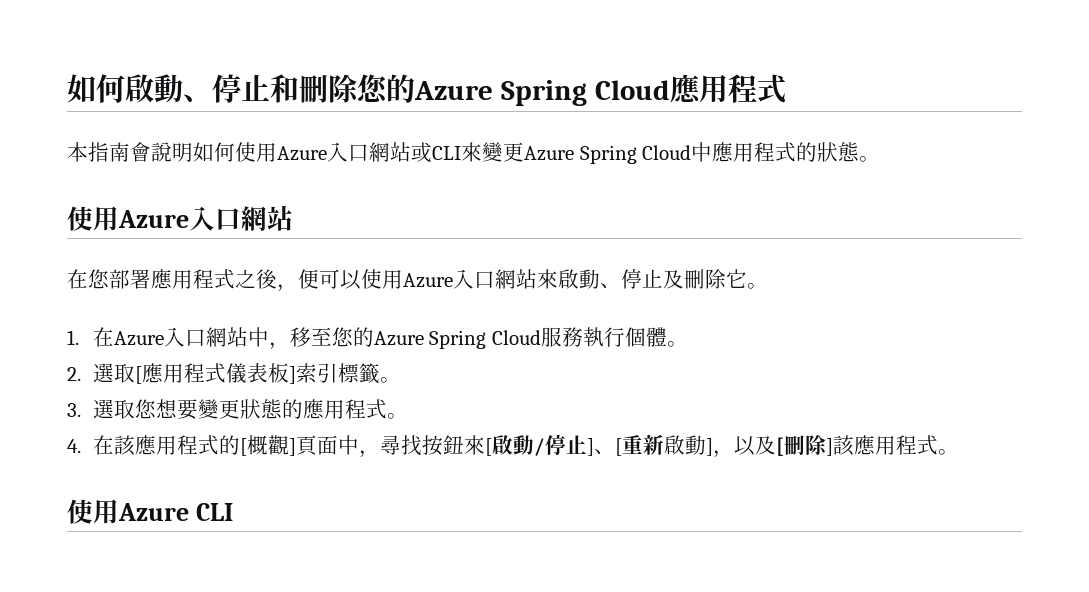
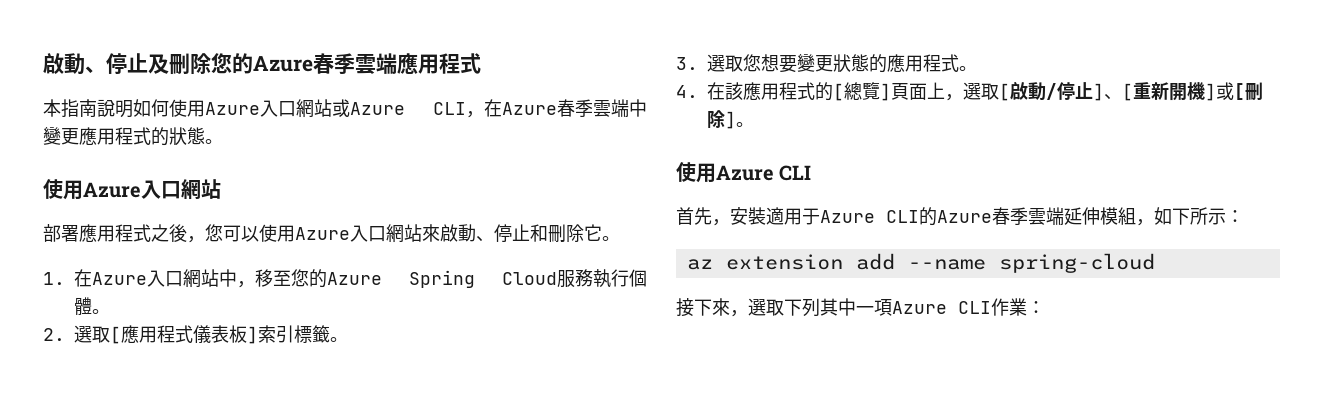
[67,74,299,103] 如何啟動、停止和 -> [43,53,169,75] 啟動、停止及
[500,80,670,106] Spring Cloud -> [313,53,397,74] 春季雲端
[130,142,151,162] 會 -> (97, 108) none
[432,142,713,164] CLI來變更Azure Spring Cloud中 -> [350,99,647,118] [43,126,79,145] Azure CLI，在Azure春季雲端中變更
[67,269,109,289] 在您 -> (221, 189) none
[298,269,319,289] 便 -> [205,224,223,242] 您
[663,270,684,289] 及 -> [530,224,548,242] 和
[246,435,289,455] 概觀 -> [844,82,880,100] 總覽
[337,435,485,458] 中，尋找按鈕來 -> [927,82,999,101] 上，選取
[663,435,776,458] 啟動]，以及 -> [1169,82,1234,101] 開機]或
[832,435,938,456] 該應用程式 -> (736, 120) none
(233, 512) none -> [676,207,1244,226] [686,253,1155,273] [676,298,1045,317] // 首先，安裝適用于Azure CLI的Azure春季雲端延伸模組，如下所示： // az extension add --name spring-cloud // 接下來，選取下列其中一項Azure CLI作業：

